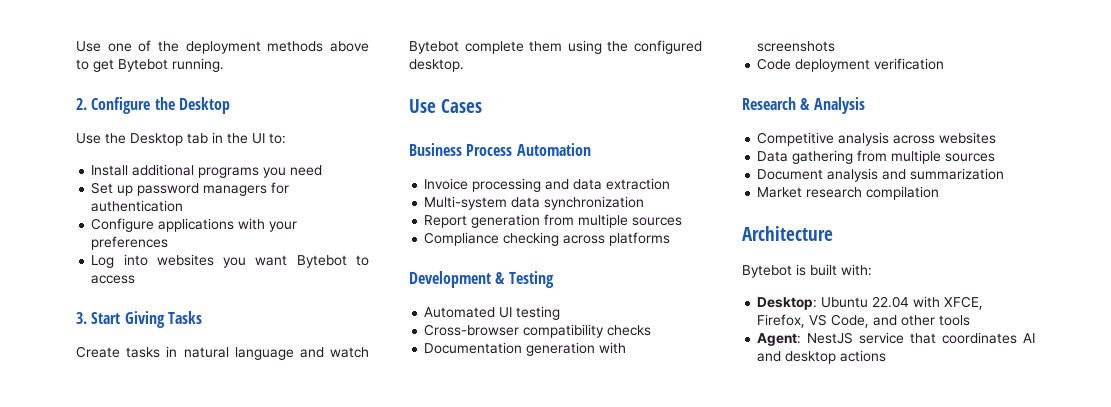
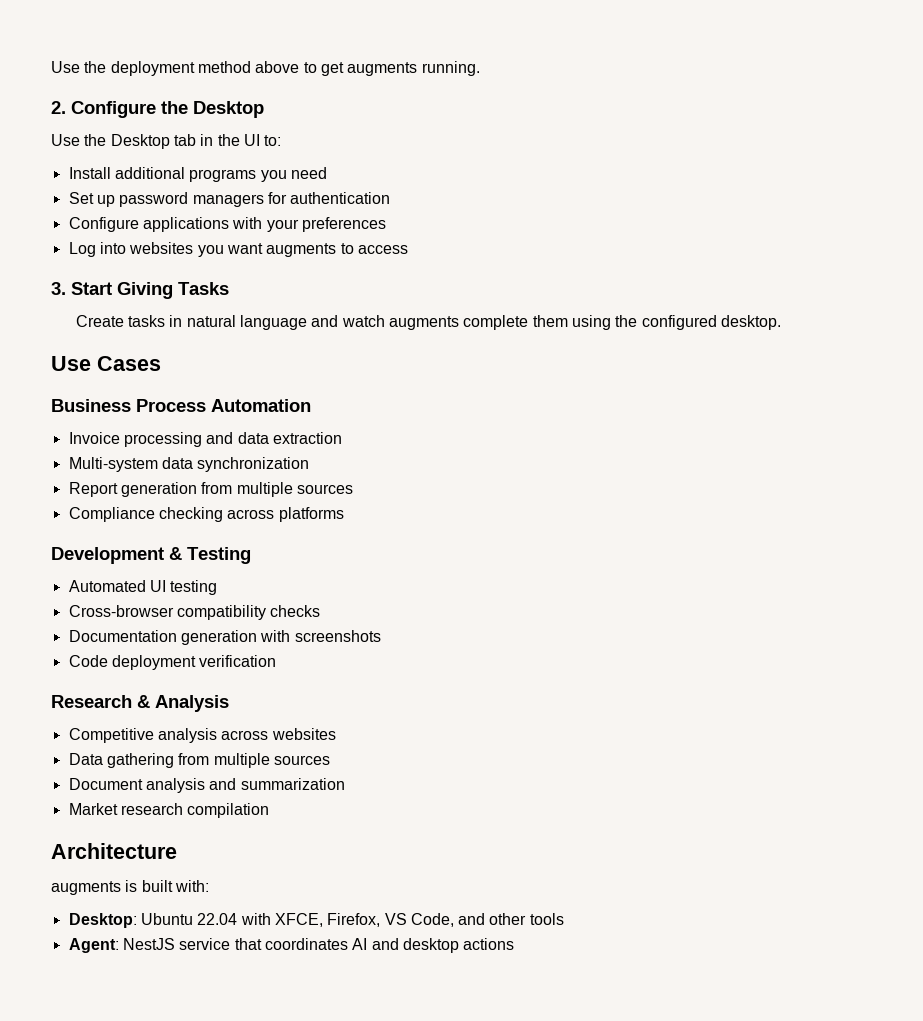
[76,40,152,52] Use one of -> [51,61,80,73] Use
[267,41,324,52] methods -> [197,61,251,73] method
[118,59,168,72] Bytebot -> [347,62,418,76] augments
[296,255,347,268] Bytebot -> [266,243,337,257] augments
[409,41,459,54] Bytebot -> [388,316,459,330] augments
[742,265,792,278] Bytebot -> [51,881,121,895] augments

